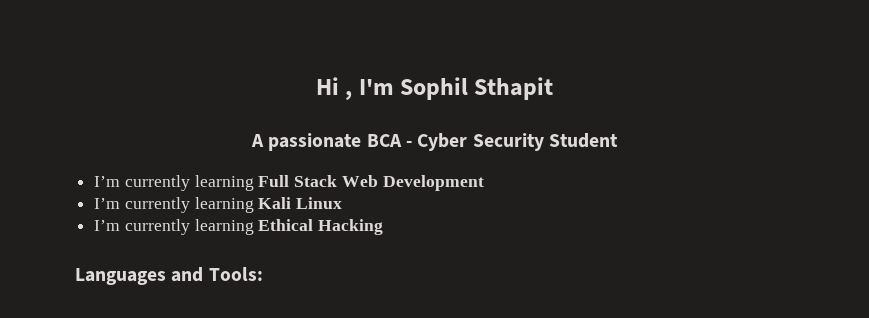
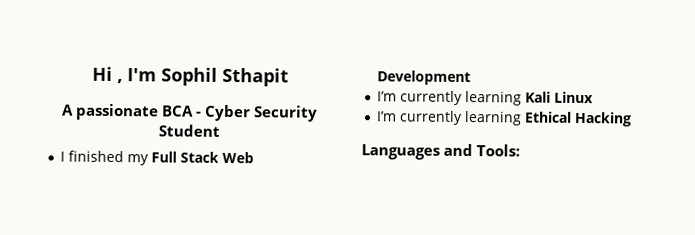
[94,175,254,191] I’m currently learning -> [60,150,150,166] I finished my

